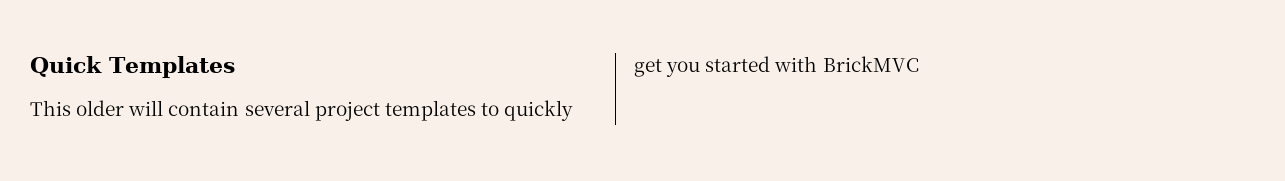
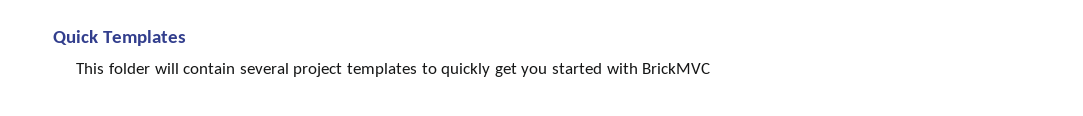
[76,100,125,116] older -> [109,63,151,74] folder

